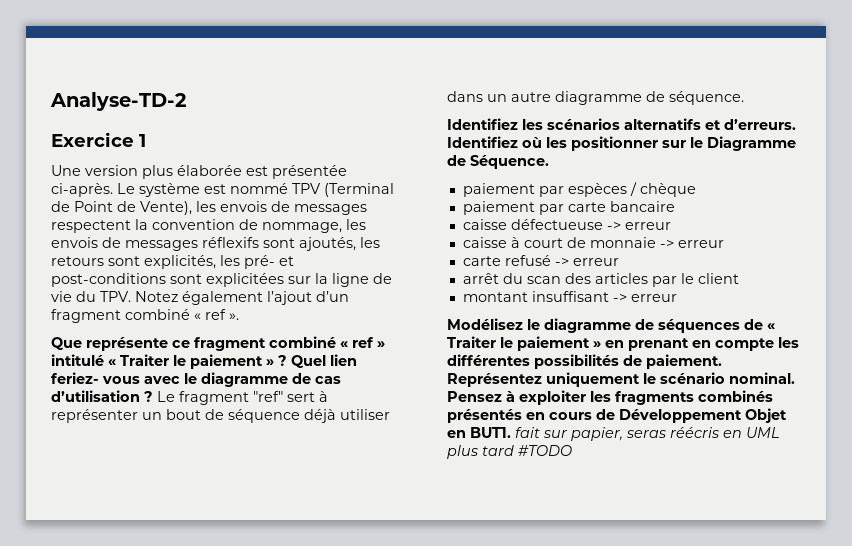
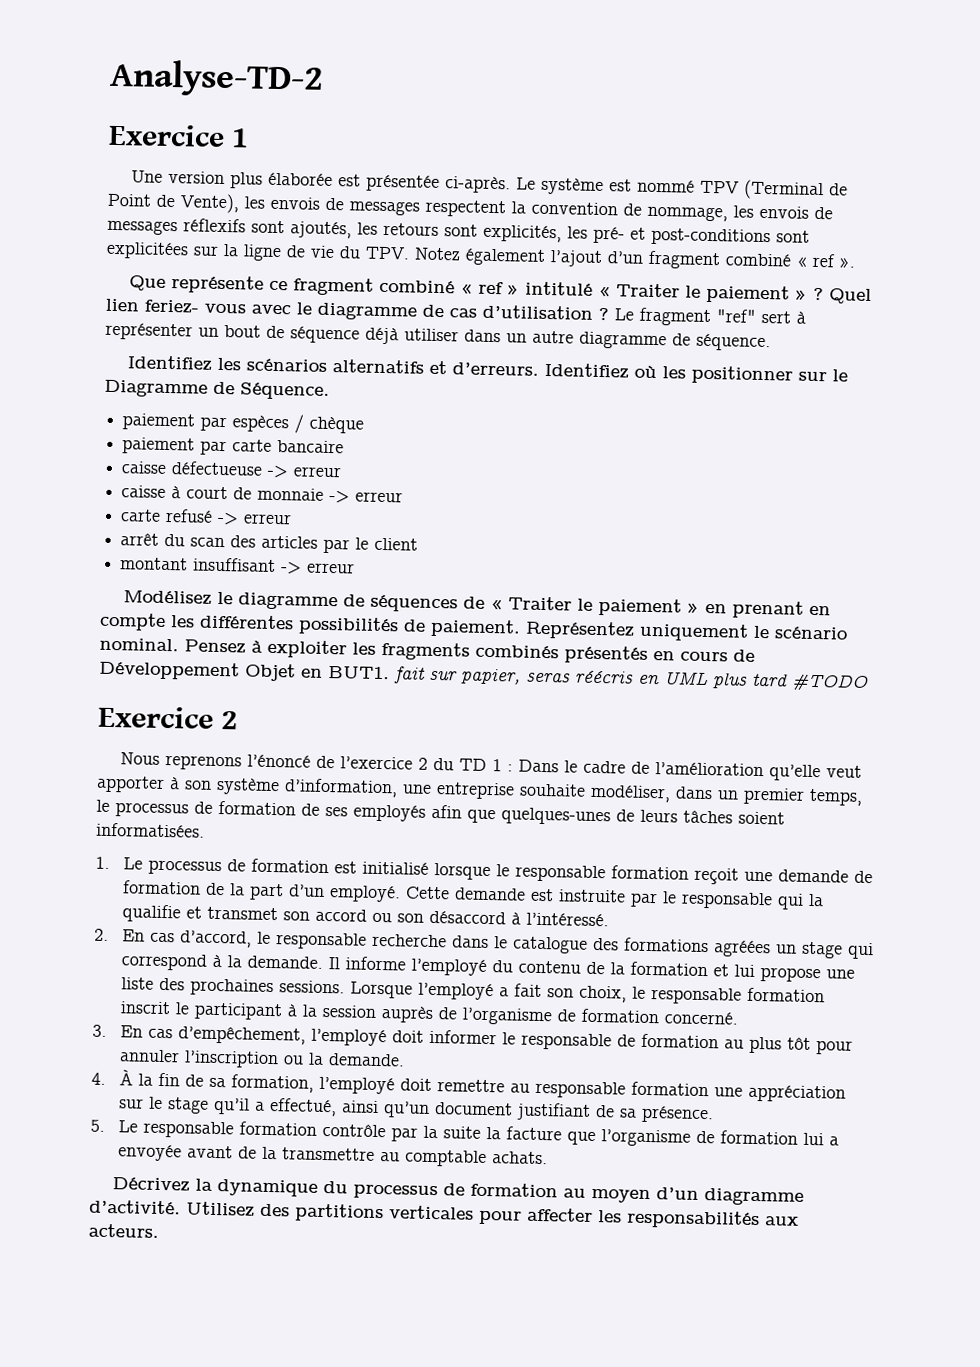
(572, 450) none -> [98,705,239,730] [119,752,862,782] [96,775,863,806] [96,799,785,826] [96,822,205,838] [95,856,873,885] [122,880,824,910] [121,904,609,927] [94,928,874,960] [120,953,855,983] [120,977,825,1005] [119,1001,738,1026] [92,1024,853,1055] [118,1049,405,1069] [91,1069,846,1103] [118,1096,714,1124] [90,1119,839,1147] [117,1144,548,1168] [111,1177,804,1206] [89,1199,799,1230] [88,1223,159,1238] // Exercice 2 // Nous reprenons l’énoncé de l’exercice 2 du TD 1 : Dans le cadre de l’amélioration qu’elle veut apporter à son système d’information, une entreprise souhaite modéliser, dans un premier temps, le processus de formation de ses employés afin que quelques-unes de leurs tâches soient informatisées. // 1. Le processus de formation est initialisé lorsque le responsable formation reçoit une demande de formation de la part d’un employé. Cette demande est instruite par le responsable qui la qualifie et transmet son accord ou son désaccord à l’intéressé. // 2. En cas d’accord, le responsable recherche dans le catalogue des formations agréées un stage qui correspond à la demande. Il informe l’employé du contenu de la formation et lui propose une liste des prochaines sessions. Lorsque l’employé a fait son choix, le responsable formation inscrit le participant à la session auprès de l’organisme de formation concerné. // 3. En cas d’empêchement, l’employé doit informer le responsable de formation au plus tôt pour annuler l’inscription ou la demande. // 4. À la fin de sa formation, l’employé doit remettre au responsable formation une appréciation sur le stage qu’il a effectué, ainsi qu’un document justifiant de sa présence. // 5. Le responsable formation contrôle par la suite la facture que l’organisme de formation lui a envoyée avant de la transmettre au comptable achats. // Décrivez la dynamique du processus de formation au moyen d’un diagramme d’activité. Utilisez des partitions verticales pour affecter les responsabilités aux acteurs.

